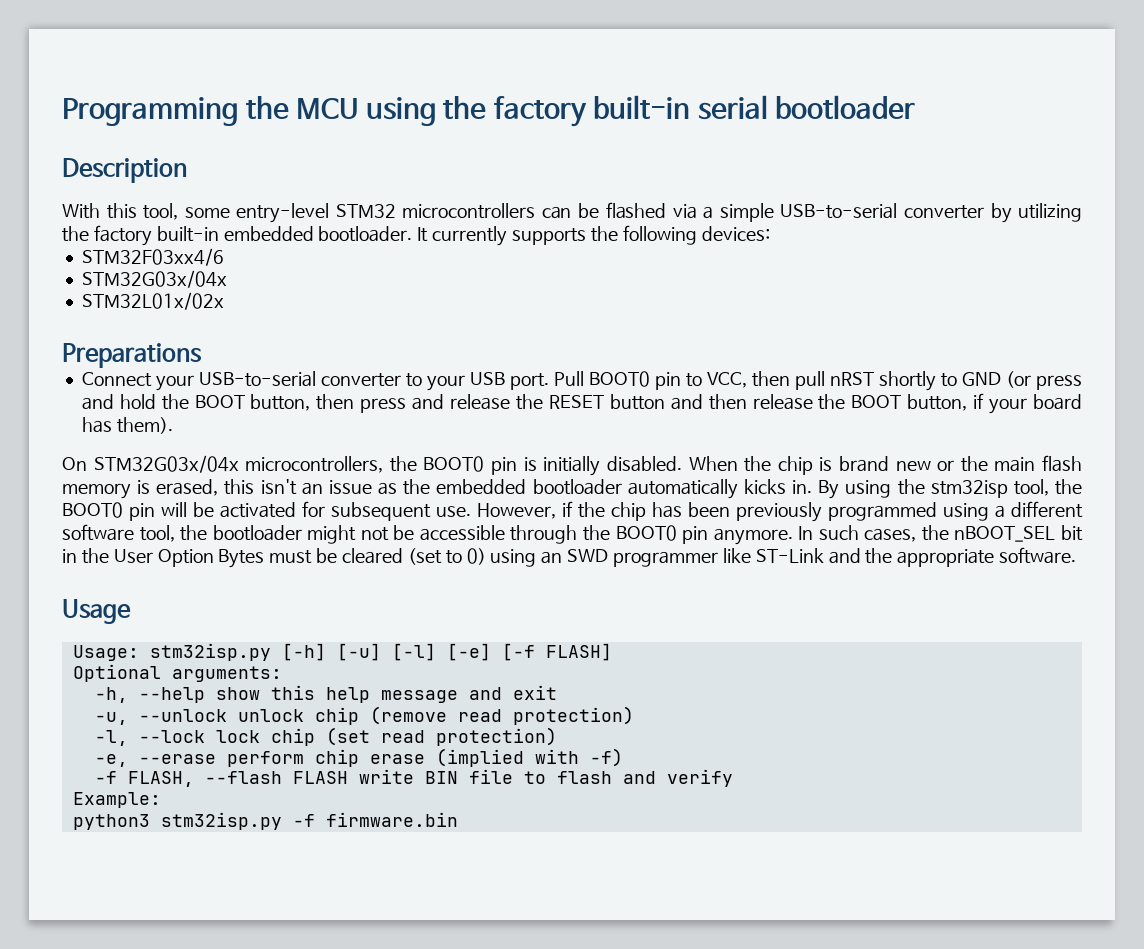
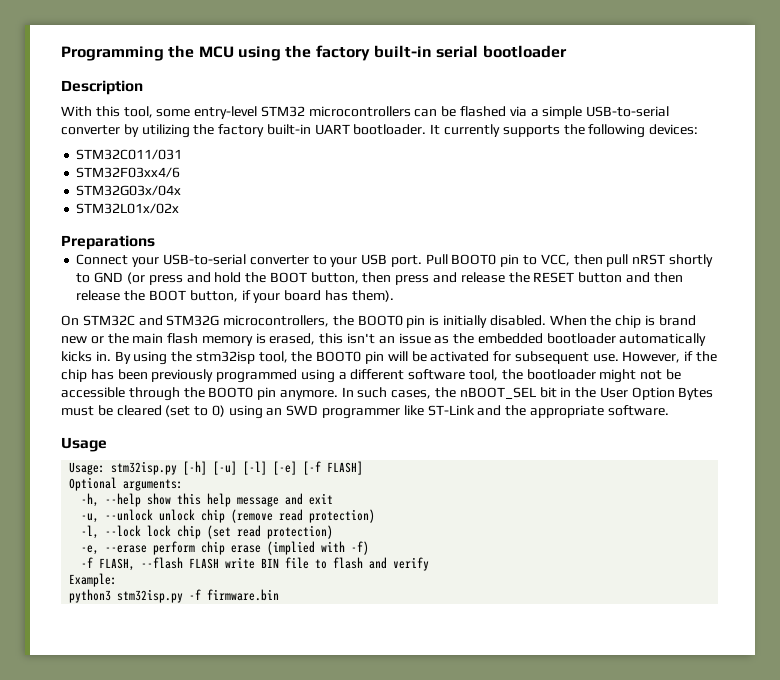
[223,226,314,241] embedded -> [314,124,350,135] UART
(770, 233) none -> [76,149,183,160] // STM32C011/031
[93,455,239,473] STM32G03x/04x -> [82,315,220,326] STM32C and STM32G

